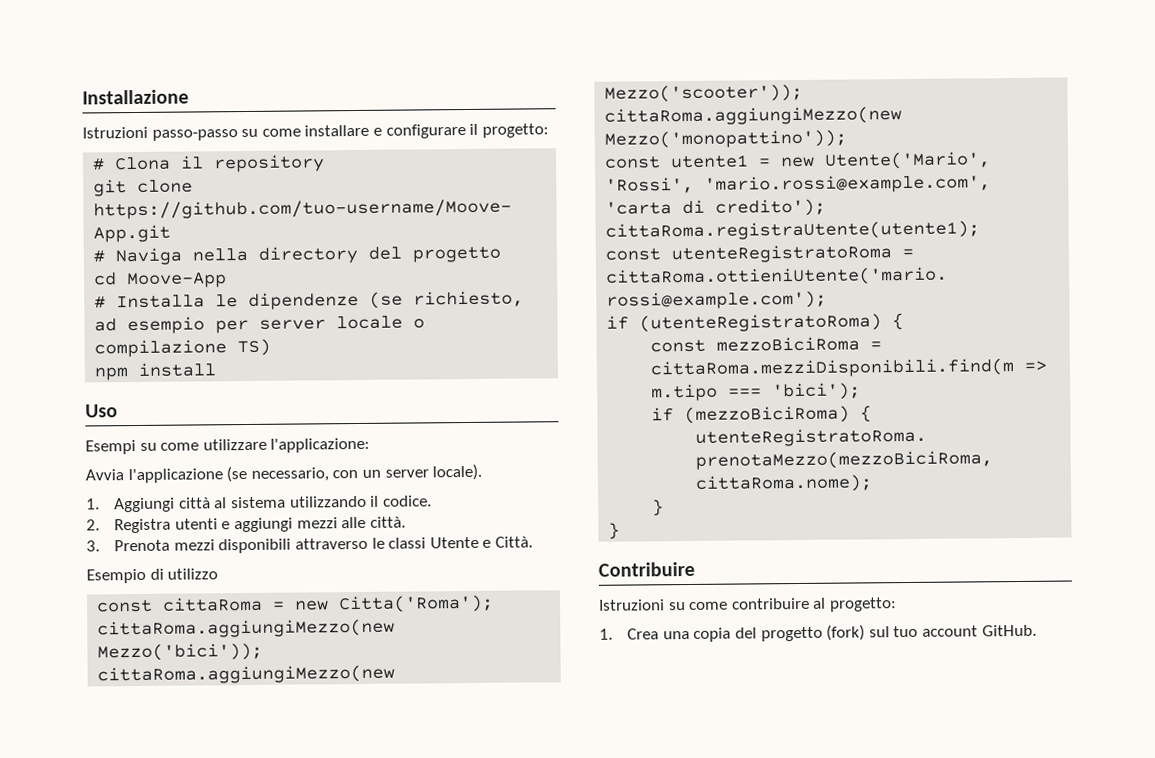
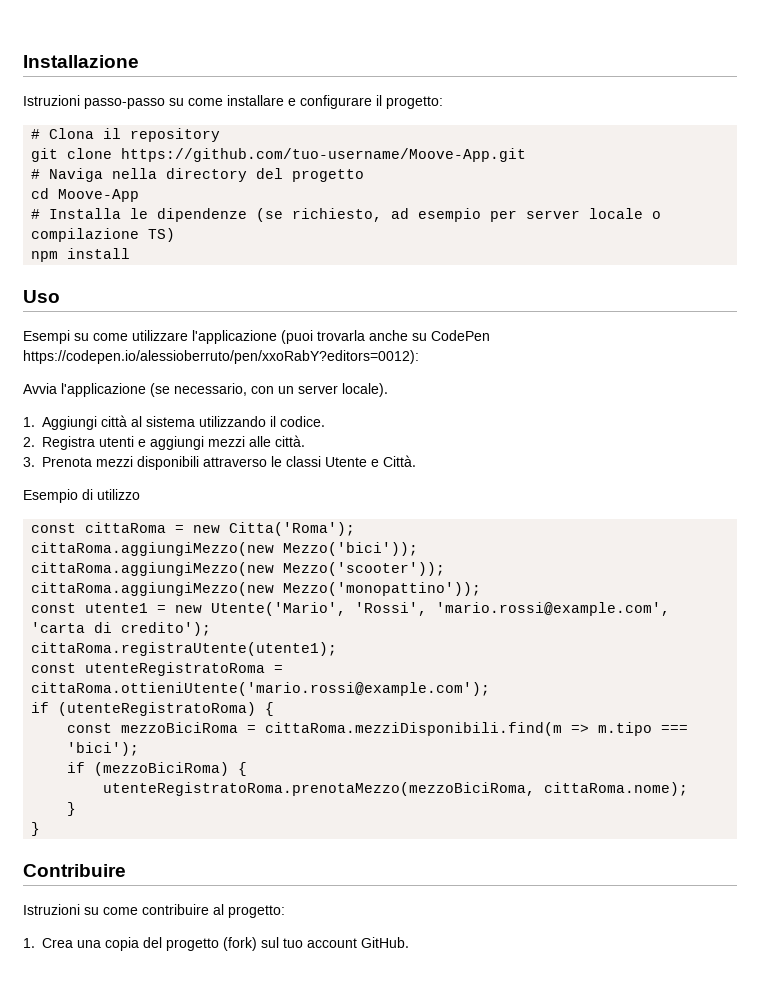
[270,437,371,453] l'applicazione: -> [192,330,490,344] [23,350,419,364] l'applicazione (puoi trovarla anche su CodePen https://codepen.io/alessioberruto/pen/xxoRabY?editors=0012):

